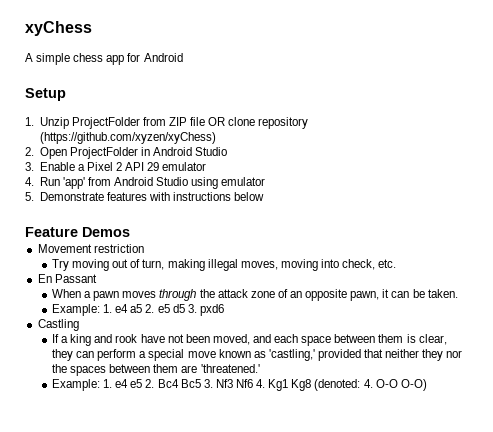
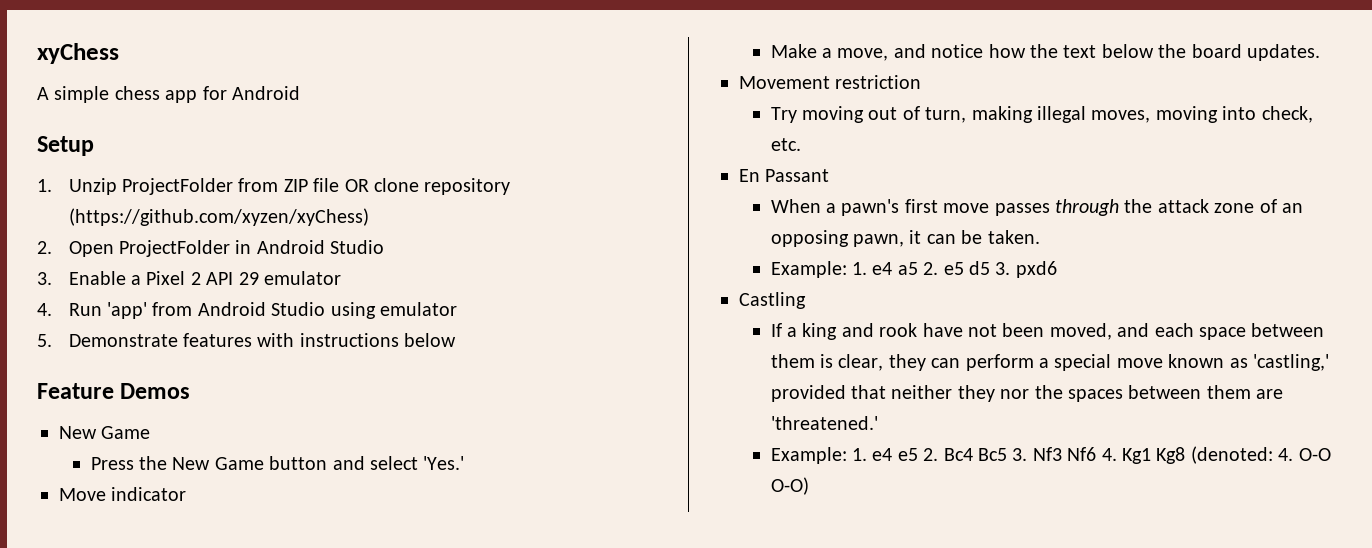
(130, 232) none -> [59,426,151,439] [90,456,465,470] [59,487,187,501] [770,44,1320,61] // New Game // Press the New Game button and select 'Yes.' // Move indicator // Make a move, and notice how the text below the board updates.
[93,291,157,301] pawn moves -> [841,199,1050,216] pawn's first move passes
[305,289,348,301] opposite -> [770,230,849,247] opposing

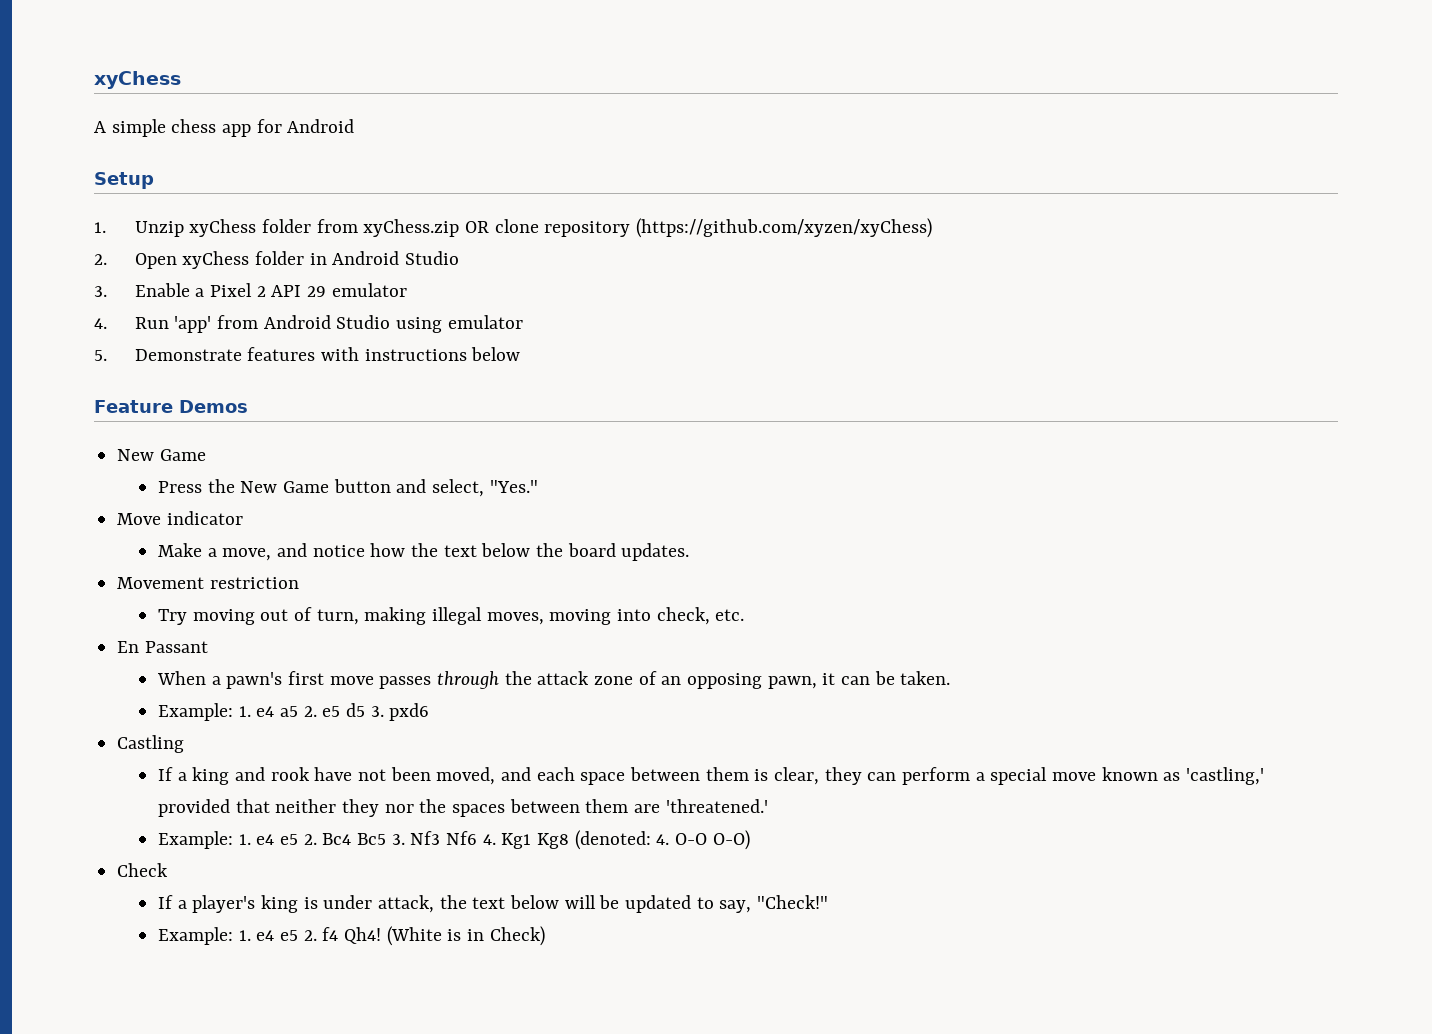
[121,178,340,195] ProjectFolder from ZIP file -> [189,219,460,237] xyChess folder from xyChess.zip
[118,240,230,257] ProjectFolder -> [182,251,305,269] xyChess folder
[369,456,465,470] select 'Yes.' -> [431,479,538,497] select, "Yes."
(809, 486) none -> [117,863,169,877] [157,895,828,913] [157,926,545,946] // Check // If a player's king is under attack, the text below will be updated to say, "Check!" // Example: 1. e4 e5 2. f4 Qh4! (White is in Check)

